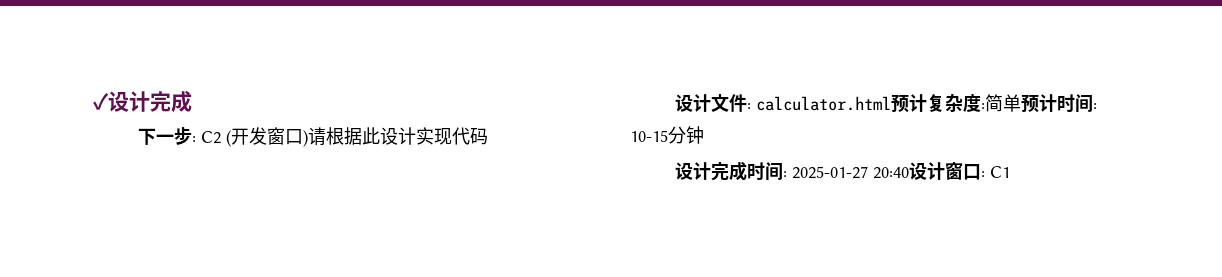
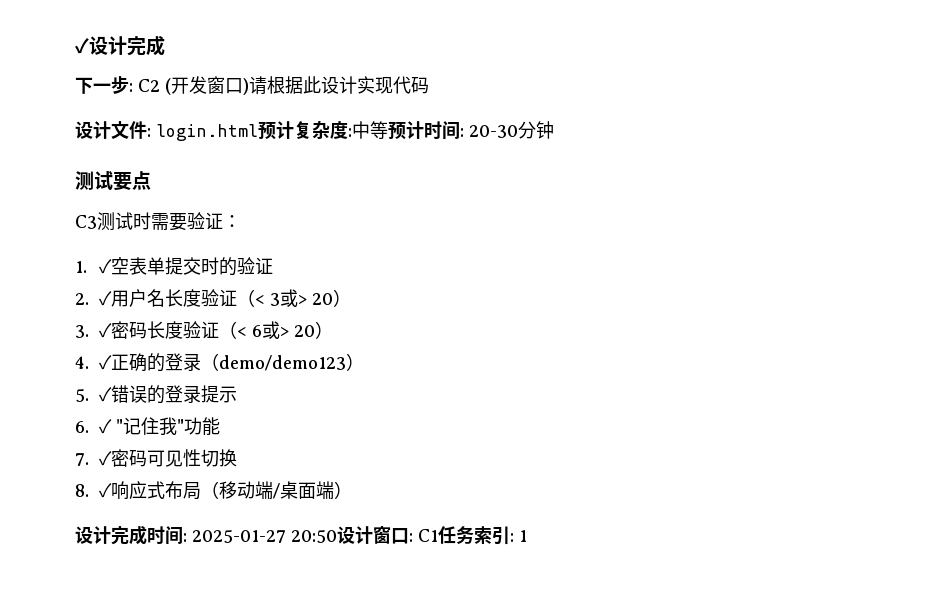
[756,96,892,111] calculator.html -> [156,124,258,141] login.html
[985,94,1022,112] 简单 -> [352,121,388,139] 中等
[630,130,668,142] 10-15 -> [469,125,518,138] 20-30
(704, 135) none -> [75,171,151,191] [75,212,241,231] [75,257,273,276] [75,289,351,307] [75,321,333,339] [75,353,364,372] [75,385,237,404] [75,417,220,436] [75,449,237,467] [75,481,352,500] // 测试要点 // C3测试时需要验证： // 1. ✓空表单提交时的验证 // 2. ✓用户名长度验证（< 3或> 20） // 3. ✓密码长度验证（< 6或> 20） // 4. ✓正确的登录（demo/demo123） // 5. ✓错误的登录提示 // 6. ✓ "记住我"功能 // 7. ✓密码可见性切换 // 8. ✓响应式布局（移动端/桌面端）
[873,167,910,179] 20:40 -> [291,530,337,543] 20:50
(1011, 172) none -> [438,526,527,545] 任务索引: 1

